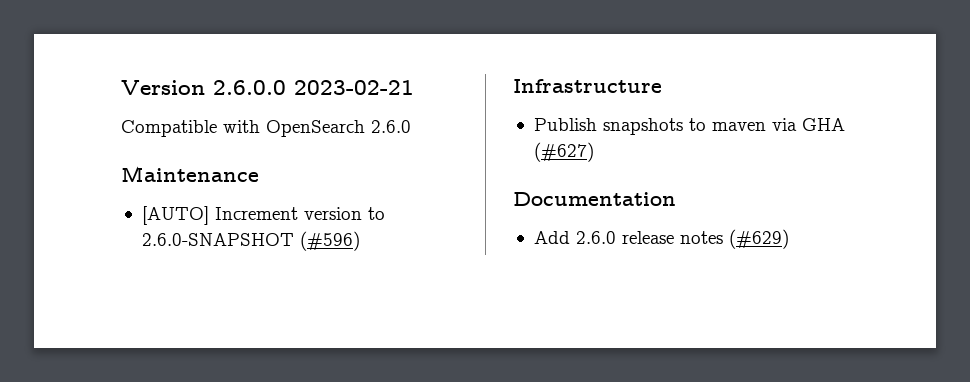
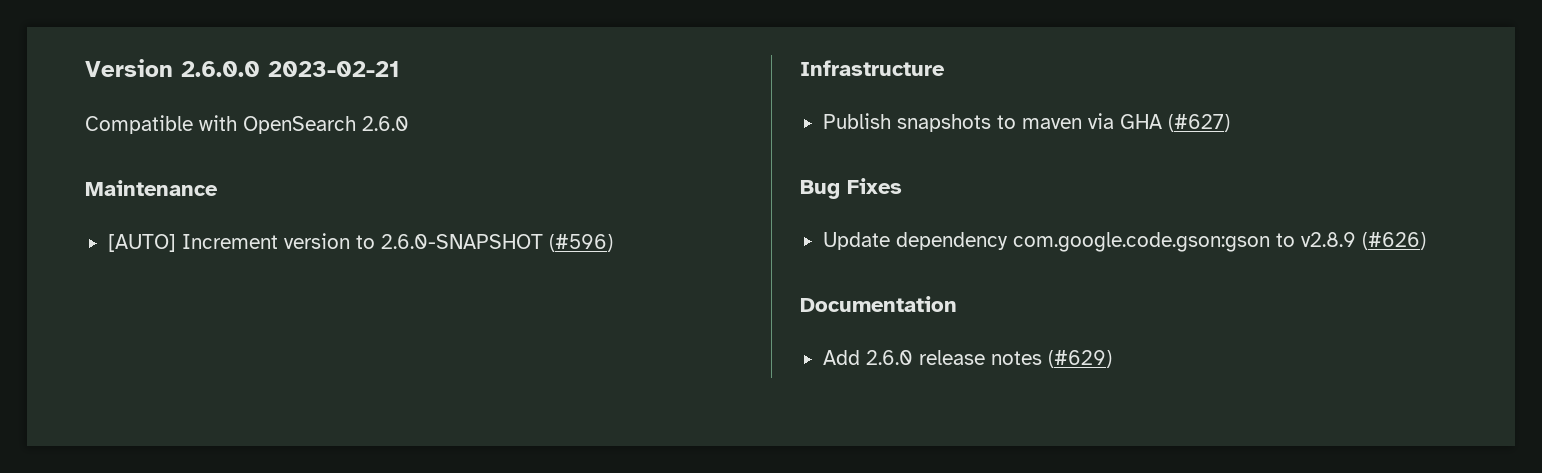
(594, 152) none -> [800,178,902,199] [822,232,1426,252] // Bug Fixes // Update dependency com.google.code.gson:gson to v2.8.9 (#626)

